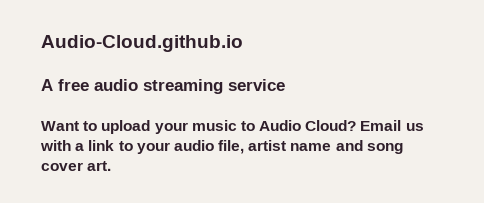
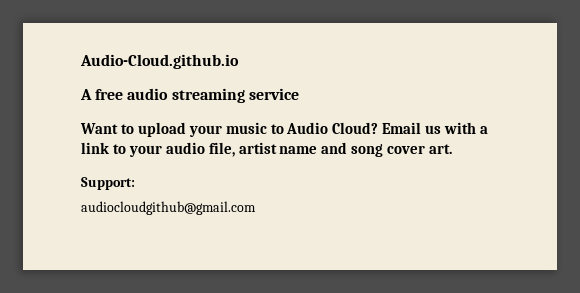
(112, 166) none -> [81,177,135,190] [81,201,256,215] // Support: // audiocloudgithub@gmail.com

